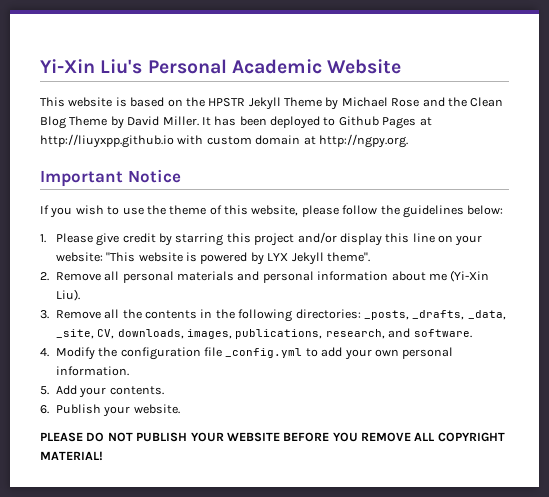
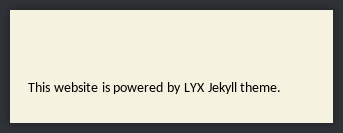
[40,59,402,74] [40,97,504,110] [40,116,432,129] [40,134,408,148] [40,169,181,187] [40,205,504,218] [40,232,483,246] [55,252,370,265] [40,270,490,283] [55,289,80,301] [40,309,506,322] [55,328,472,339] [40,347,454,360] [55,366,129,376] [40,385,164,398] [40,404,180,417] [40,432,505,442] [40,451,103,461] Yi-Xin Liu's Personal Academic Website // This website is based on the HPSTR Jekyll Theme by Michael Rose and the Clean Blog Theme by David Miller. It has been deployed to Github Pages at http://liuyxpp.github.io with custom domain at http://ngpy.org. // Important Notice // If you wish to use the theme of this website, please follow the guidelines below: // 1. Please give credit by starring this project and/or display this line on your website: "This website is powered by LYX Jekyll theme". // 2. Remove all personal materials and personal information about me (Yi-Xin Liu). // 3. Remove all the contents in the following directories: _posts, _drafts, _data, _site, CV, downloads, images, publications, research, and software. // 4. Modify the configuration file _config.yml to add your own personal information. // 5. Add your contents. // 6. Publish your website. // PLEASE DO NOT PUBLISH YOUR WEBSITE BEFORE YOU REMOVE ALL COPYRIGHT MATERIAL! -> [28,82,282,94] This website is powered by LYX Jekyll theme.

